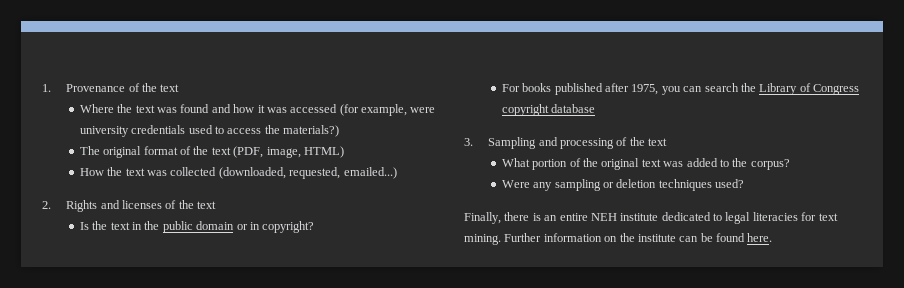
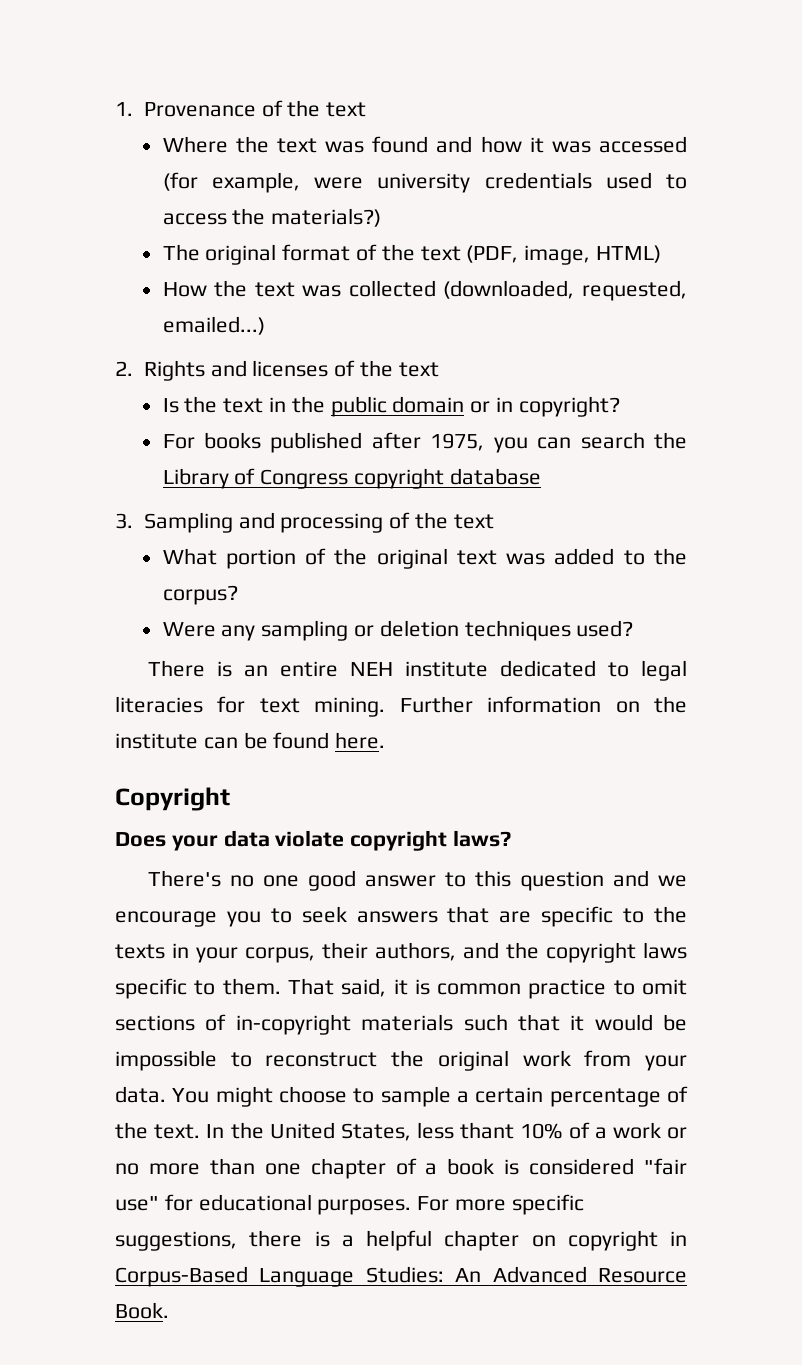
[464,212,530,224] Finally, there -> [147,660,205,677] There
(773, 237) none -> [115,787,230,811] [115,830,512,851] [147,870,688,891] [115,906,688,927] [115,942,687,963] [115,978,687,999] [115,1014,687,1035] [115,1050,687,1071] [115,1086,688,1107] [115,1122,688,1141] [115,1158,687,1179] [115,1194,584,1215] [115,1230,687,1251] [115,1266,687,1287] [115,1302,169,1319] // Copyright // Does your data violate copyright laws? // There's no one good answer to this question and we encourage you to seek answers that are specific to the texts in your corpus, their authors, and the copyright laws specific to them. That said, it is common practice to omit sections of in-copyright materials such that it would be impossible to reconstruct the original work from your data. You might choose to sample a certain percentage of the text. In the United States, less thant 10% of a work or no more than one chapter of a book is considered "fair use" for educational purposes. For more specific suggestions, there is a helpful chapter on copyright in Corpus-Based Language Studies: An Advanced Resource Book.

